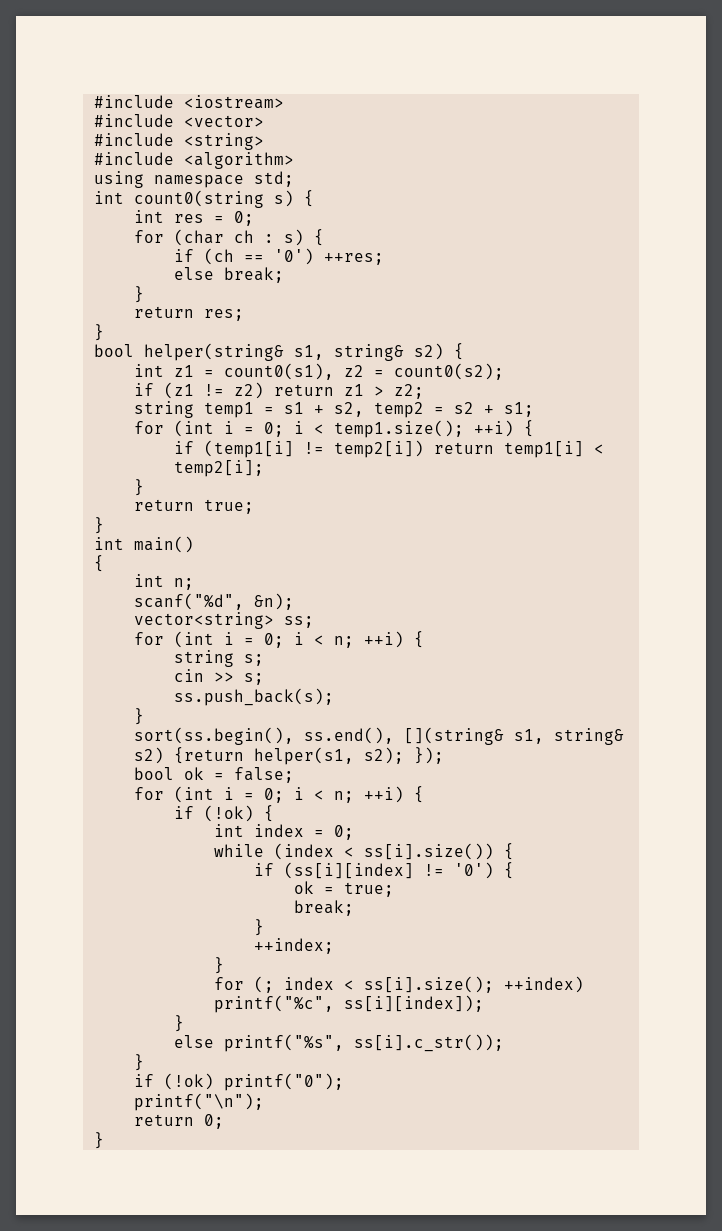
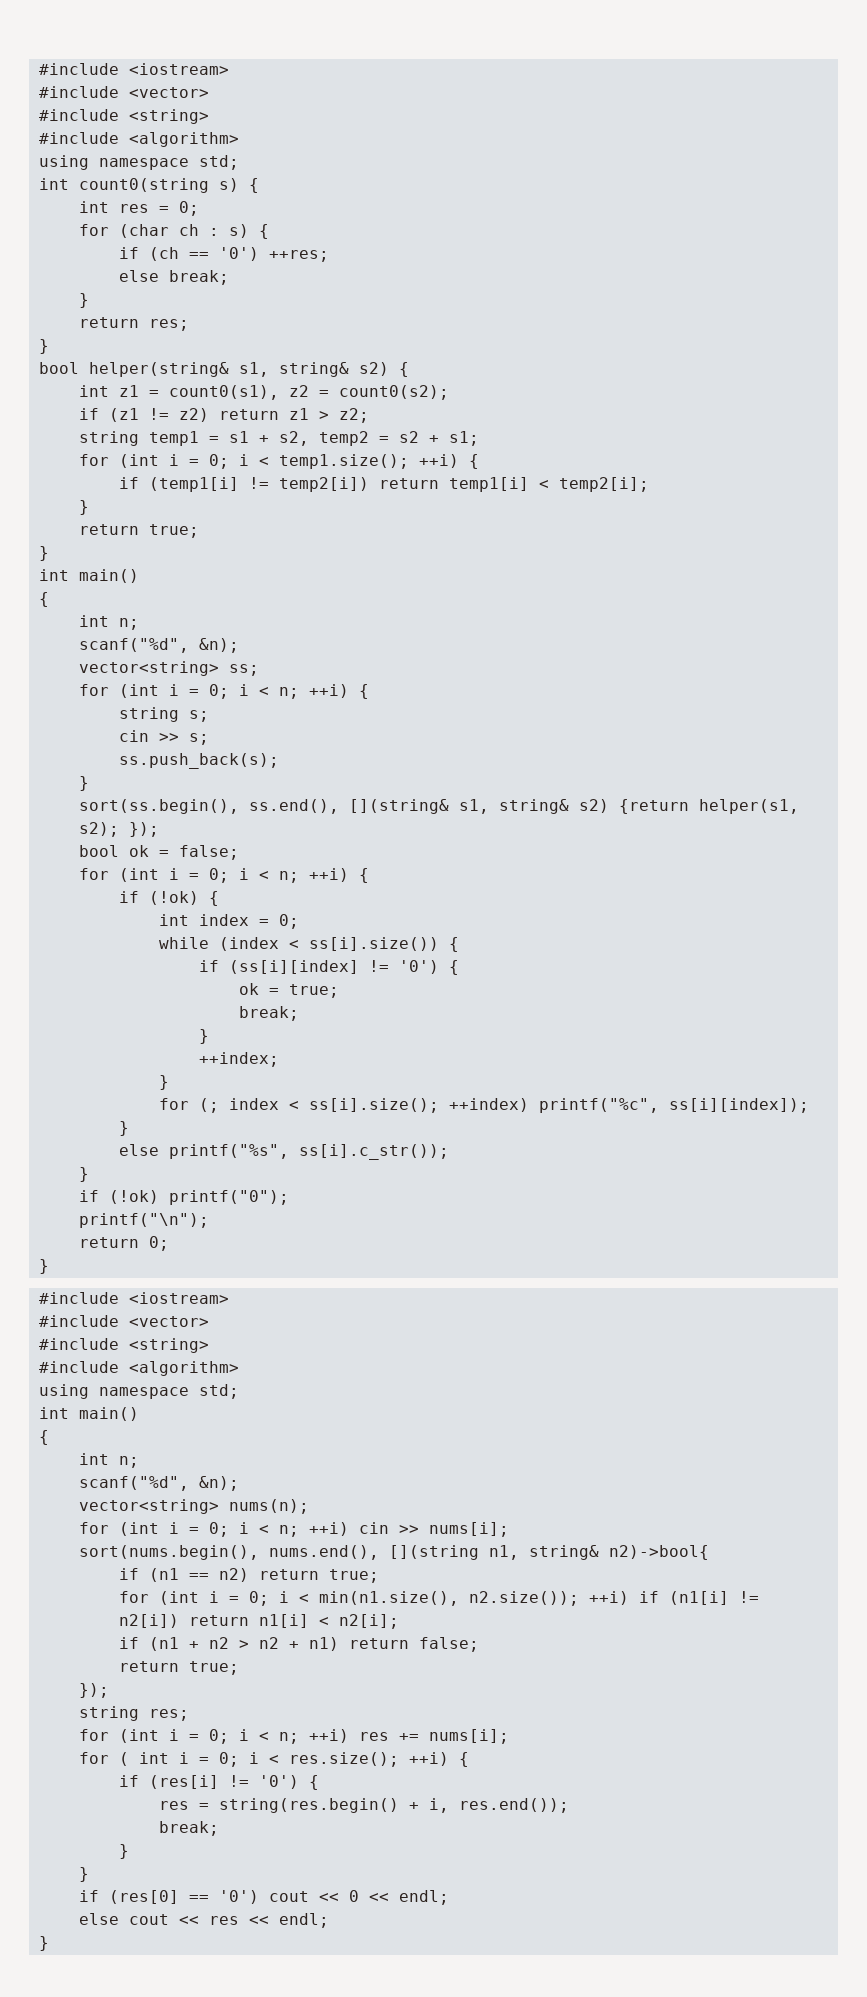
(105, 1140) none -> [38,1292,229,1304] [38,1315,209,1327] [38,1338,209,1353] [38,1361,239,1376] [38,1384,239,1399] [38,1407,139,1421] [38,1430,49,1445] [78,1453,139,1468] [78,1476,239,1491] [78,1499,309,1514] [78,1522,509,1537] [78,1545,709,1560] [118,1568,379,1583] [118,1591,759,1606] [118,1614,399,1629] [118,1637,479,1652] [118,1661,239,1675] [78,1683,109,1698] [78,1706,189,1721] [78,1729,509,1744] [78,1752,469,1767] [118,1775,319,1790] [158,1798,569,1813] [158,1821,219,1836] [118,1844,129,1859] [78,1867,89,1882] [78,1890,449,1905] [78,1913,329,1928] [38,1936,49,1951] // #include <iostream> // #include <vector> // #include <string> // #include <algorithm> // using namespace std; // int main() // { // int n; // scanf("%d", &n); // vector<string> nums(n); // for (int i = 0; i < n; ++i) cin >> nums[i]; // sort(nums.begin(), nums.end(), [](string n1, string& n2)->bool{ // if (n1 == n2) return true; // for (int i = 0; i < min(n1.size(), n2.size()); ++i) if (n1[i] != n2[i]) return n1[i] < n2[i]; // if (n1 + n2 > n2 + n1) return false; // return true; // }); // string res; // for (int i = 0; i < n; ++i) res += nums[i]; // for ( int i = 0; i < res.size(); ++i) { // if (res[i] != '0') { // res = string(res.begin() + i, res.end()); // break; // } // } // if (res[0] == '0') cout << 0 << endl; // else cout << res << endl; // }

